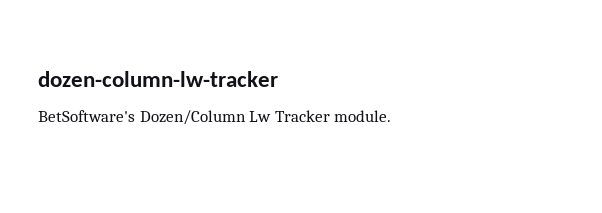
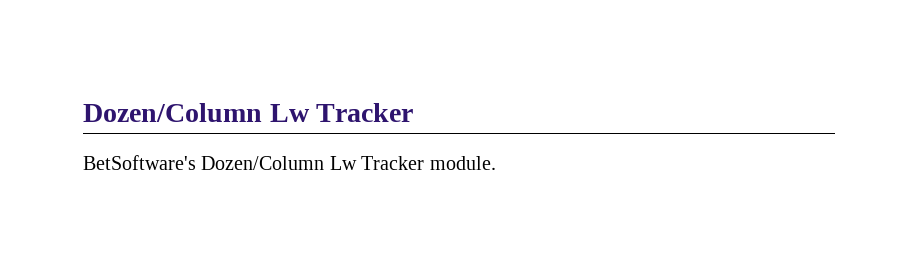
[38,71,278,87] dozen-column-lw-tracker -> [83,103,414,122] Dozen/Column Lw Tracker

